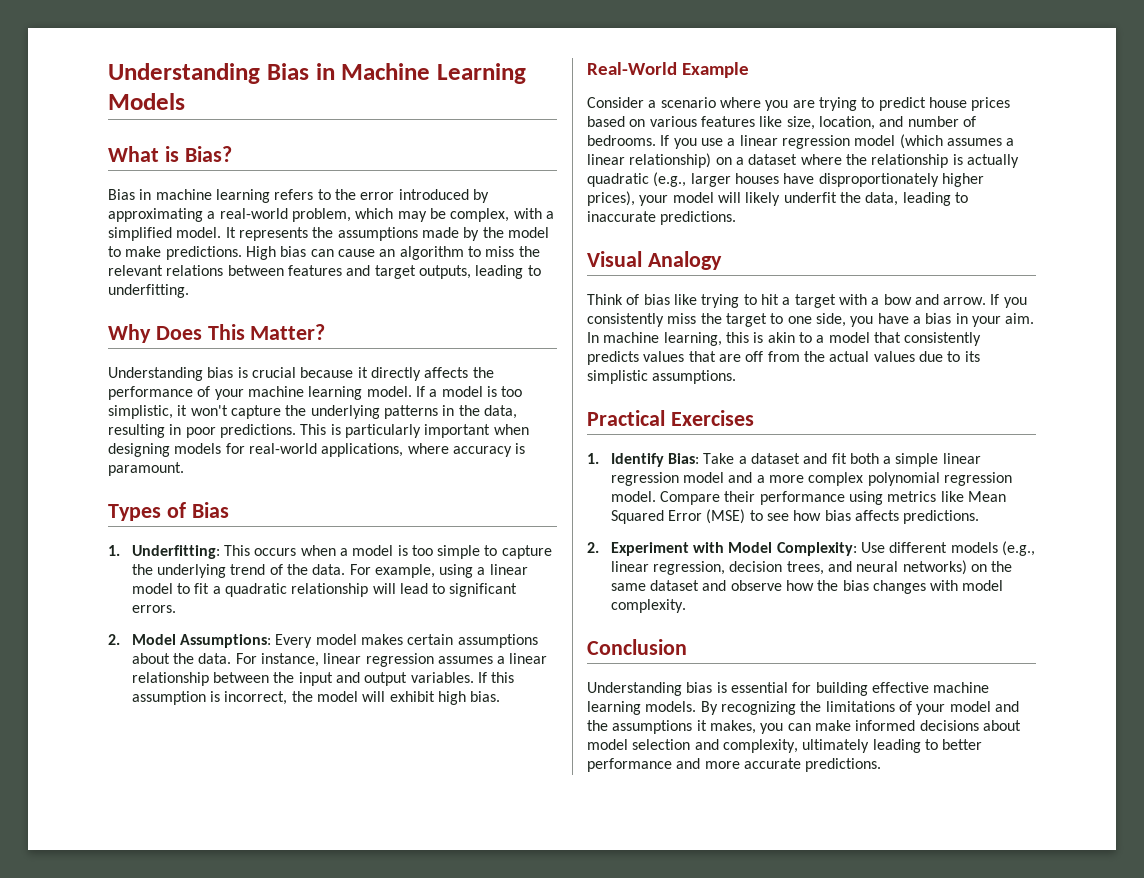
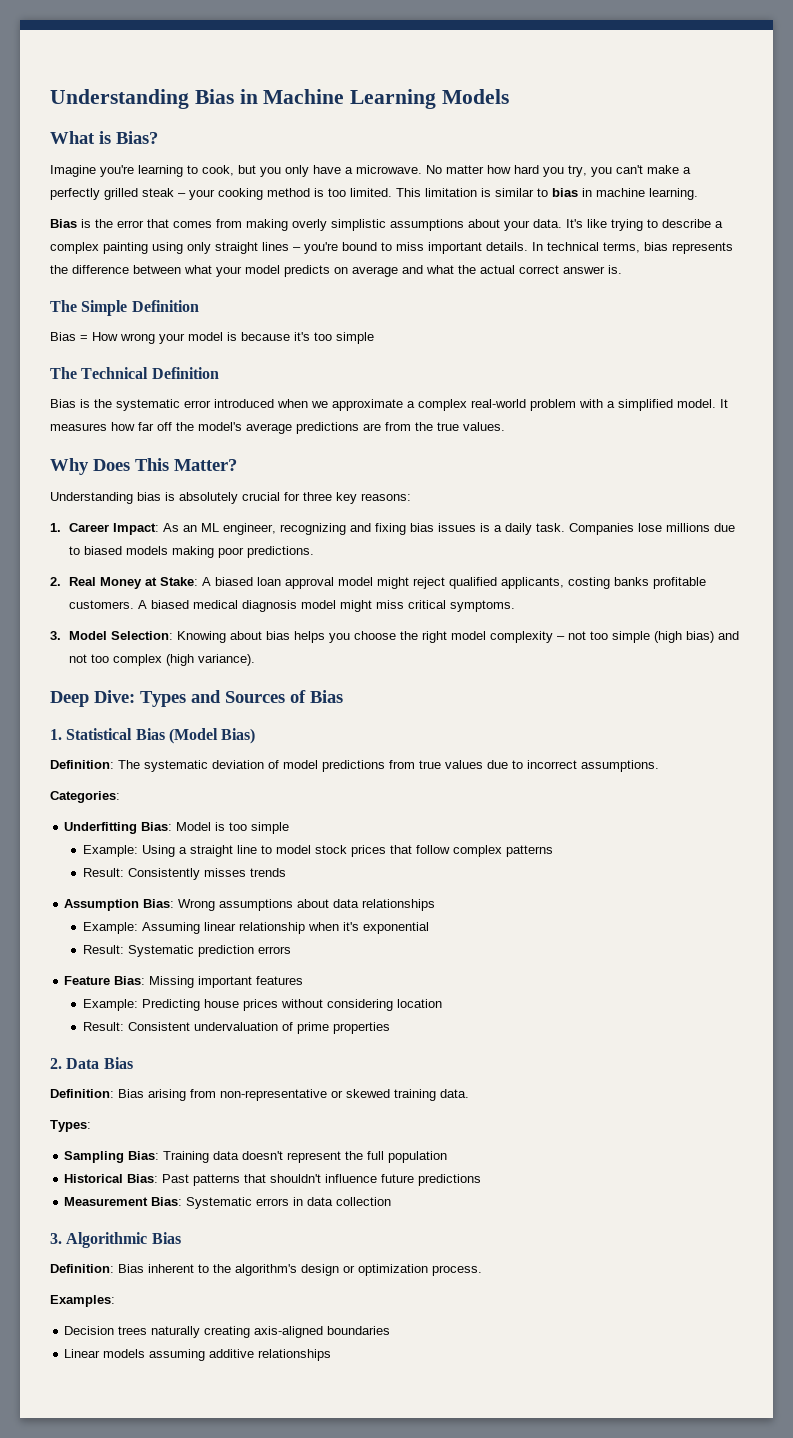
[108,189,489,203] [108,208,510,222] Bias in machine learning refers to the error introduced by approximating a real-world problem, which may be complex, -> [50,165,691,177] [50,188,698,200] [50,219,723,231] [50,242,733,254] [50,265,622,277] [50,300,199,316] [50,332,374,344] [50,367,219,379] [50,399,576,411] Imagine you're learning to cook, but you only have a microwave. No matter how hard you try, you can't make a perfectly grilled steak – your cooking method is too limited. This limitation is similar to bias in machine learning. // Bias is the error that comes from making overly simplistic assumptions about your data. It's like trying to describe a complex painting using only straight lines – you're bound to miss important details. In technical terms, bias represents the difference between what your model predicts on average and what the actual correct answer is. // The Simple Definition // Bias = How wrong your model is because it's too simple // The Technical Definition // Bias is the systematic error introduced when we approximate a complex real-world problem
[238,227,549,241] [108,246,540,260] [108,265,541,279] [108,284,189,298] represents the assumptions made by the model to make predictions. High bias can cause an algorithm to miss the relevant relations between features and target outputs, leading to underfitting. -> [50,422,505,434] measures how far off the model's average predictions are from the true values.
[251,367,494,381] [108,386,523,400] [108,405,517,419] [108,424,529,438] [108,443,526,457] [108,462,184,476] [108,502,229,521] [108,545,552,559] [131,564,528,578] [131,583,518,597] [131,605,176,613] [108,634,538,648] [131,653,548,667] [131,672,515,686] [131,691,501,705] [587,62,749,78] [587,97,1011,111] [587,116,976,130] [587,134,1015,149] [587,153,1019,168] [587,172,984,187] [587,191,968,206] [587,211,737,225] [587,251,722,270] [587,294,1027,308] [587,313,1035,327] [587,332,982,346] [587,351,980,365] [587,370,737,384] [587,410,754,426] [587,453,981,467] [610,472,1012,486] [610,491,1006,505] [610,509,980,524] [587,541,1035,556] [610,560,1013,575] [610,580,1004,594] [610,599,686,613] [587,639,687,655] [587,682,990,696] [587,701,1019,715] [587,720,1021,734] [587,739,983,753] [587,758,882,772] crucial because it directly affects the performance of your machine learning model. If a model is too simplistic, it won't capture the underlying patterns in the data, resulting in poor predictions. This is particularly important when designing models for real-world applications, where accuracy is paramount. // Types of Bias // 1. Underfitting: This occurs when a model is too simple to capture the underlying trend of the data. For example, using a linear model to fit a quadratic relationship will lead to significant errors. // 2. Model Assumptions: Every model makes certain assumptions about the data. For instance, linear regression assumes a linear relationship between the input and output variables. If this assumption is incorrect, the model will exhibit high bias. // Real-World Example // Consider a scenario where you are trying to predict house prices based on various features like size, location, and number of bedrooms. If you use a linear regression model (which assumes a linear relationship) on a dataset where the relationship is actually quadratic (e.g., larger houses have disproportionately higher prices), your model will likely underfit the data, leading to inaccurate predictions. // Visual Analogy // Think of bias like trying to hit a target with a bow and arrow. If you consistently miss the target to one side, you have a bias in your aim. In machine learning, this is akin to a model that consistently predicts values that are off from the actual values due to its simplistic assumptions. // Practical Exercises // 1. Identify Bias: Take a dataset and fit both a simple linear regression model and a more complex polynomial regression model. Compare their performance using metrics like Mean Squared Error (MSE) to see how bias affects predictions. // 2. Experiment with Model Complexity: Use different models (e.g., linear regression, decision trees, and neural networks) on the same dataset and observe how the bias changes with model complexity. // Conclusion // Understanding bias is essential for building effective machine learning models. By recognizing the limitations of your model and the assumptions it makes, you can make informed decisions about model selection and complexity, ultimately leading to better performance and more accurate predictions. -> [179,492,411,504] [50,523,735,535] [68,546,314,558] [50,577,706,589] [68,600,515,612] [50,631,739,643] [68,654,255,666] [50,690,343,707] [50,728,256,744] [50,760,659,772] [50,791,120,803] [64,822,290,834] [82,845,553,857] [82,868,286,880] [64,899,436,911] [82,922,429,934] [82,945,291,957] [64,976,304,988] [82,999,442,1011] [82,1022,390,1034] [50,1057,133,1069] [50,1089,469,1101] [50,1120,91,1132] [64,1151,448,1163] [64,1174,482,1186] [64,1197,392,1209] [50,1232,181,1248] [50,1264,482,1276] [50,1295,115,1307] [64,1326,391,1338] [64,1349,332,1361] absolutely crucial for three key reasons: // 1. Career Impact: As an ML engineer, recognizing and fixing bias issues is a daily task. Companies lose millions due to biased models making poor predictions. // 2. Real Money at Stake: A biased loan approval model might reject qualified applicants, costing banks profitable customers. A biased medical diagnosis model might miss critical symptoms. // 3. Model Selection: Knowing about bias helps you choose the right model complexity – not too simple (high bias) and not too complex (high variance). // Deep Dive: Types and Sources of Bias // 1. Statistical Bias (Model Bias) // Definition: The systematic deviation of model predictions from true values due to incorrect assumptions. // Categories: // Underfitting Bias: Model is too simple // Example: Using a straight line to model stock prices that follow complex patterns // Result: Consistently misses trends // Assumption Bias: Wrong assumptions about data relationships // Example: Assuming linear relationship when it's exponential // Result: Systematic prediction errors // Feature Bias: Missing important features // Example: Predicting house prices without considering location // Result: Consistent undervaluation of prime properties // 2. Data Bias // Definition: Bias arising from non-representative or skewed training data. // Types: // Sampling Bias: Training data doesn't represent the full population // Historical Bias: Past patterns that shouldn't influence future predictions // Measurement Bias: Systematic errors in data collection // 3. Algorithmic Bias // Definition: Bias inherent to the algorithm's design or optimization process. // Examples: // Decision trees naturally creating axis-aligned boundaries // Linear models assuming additive relationships

